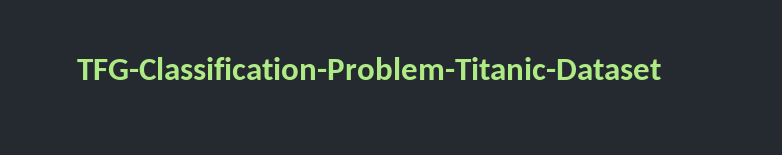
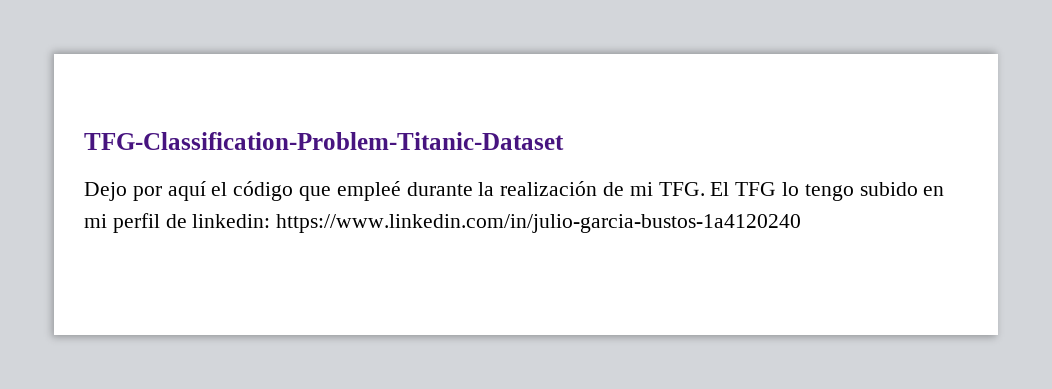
(661, 68) none -> [84,181,945,201] [84,213,802,233] // Dejo por aquí el código que empleé durante la realización de mi TFG. El TFG lo tengo subido en mi perfil de linkedin: https://www.linkedin.com/in/julio-garcia-bustos-1a4120240

